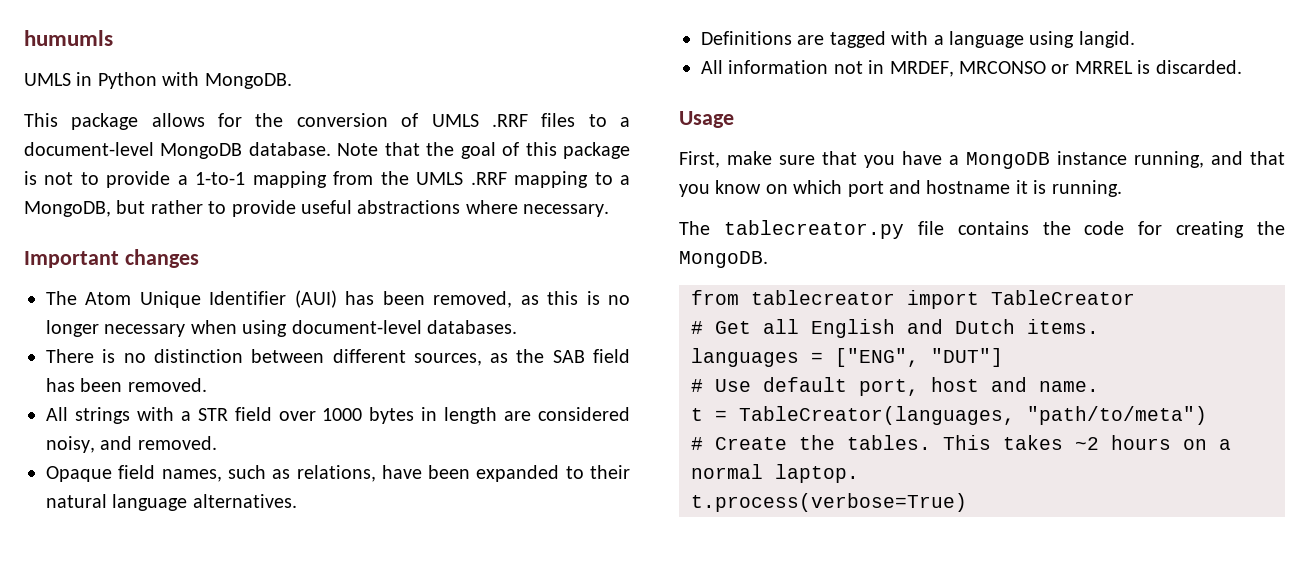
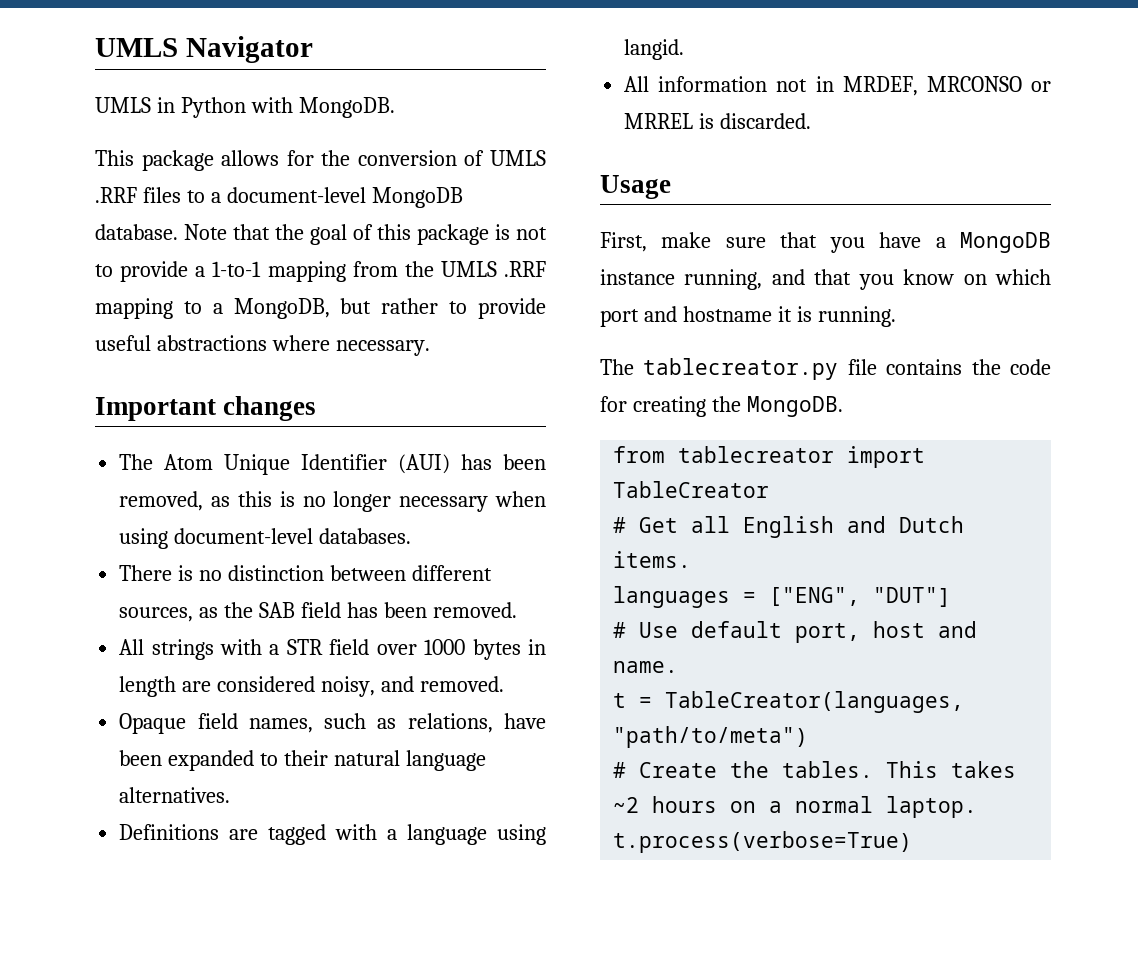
[24,30,113,46] humumls -> [95,36,313,63] UMLS Navigator

